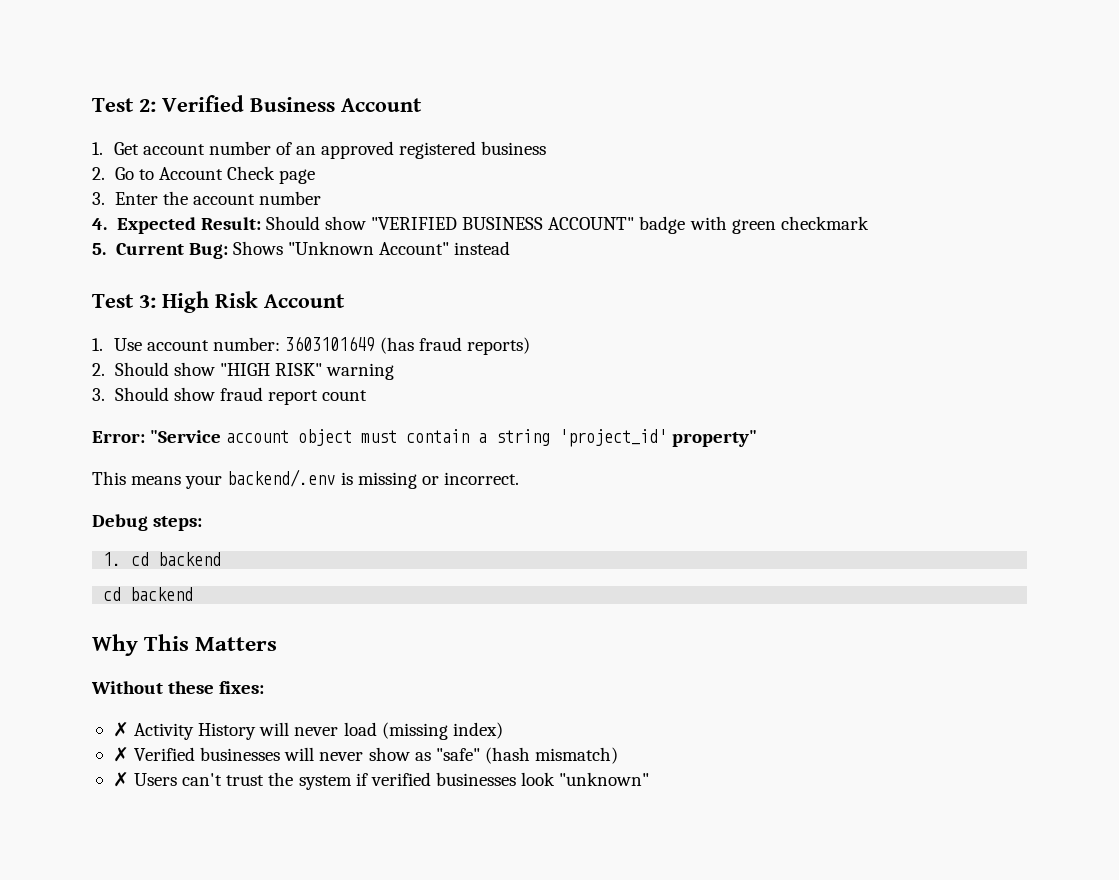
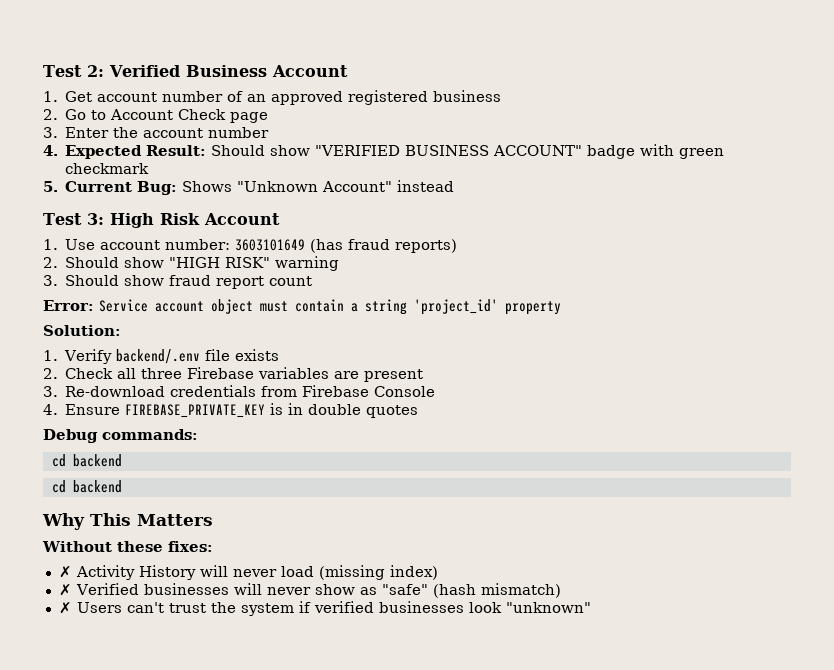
[150,430,222,443] "Service -> [99,299,148,312] Service
[672,430,758,447] [92,469,519,489] property" // This means your backend/.env is missing or incorrect. -> [505,301,561,315] [43,325,121,336] [43,349,280,364] [43,367,424,382] [43,385,436,397] [43,403,419,418] property // Solution: // 1. Verify backend/.env file exists // 2. Check all three Firebase variables are present // 3. Re-download credentials from Firebase Console // 4. Ensure FIREBASE_PRIVATE_KEY is in double quotes
[153,516,203,531] [103,552,122,566] steps: // 1. -> [102,429,198,440] commands: //

